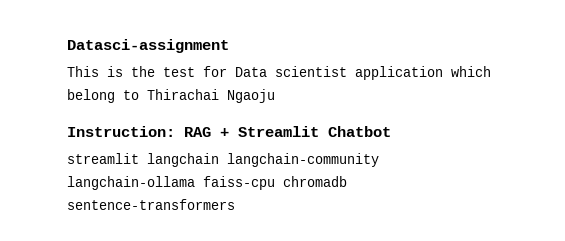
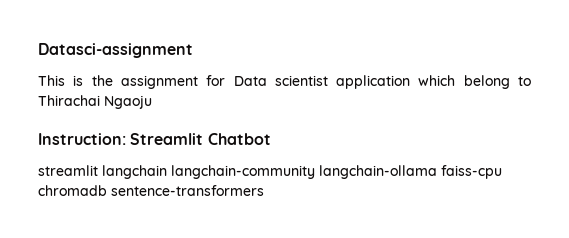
[163,67,195,77] test -> [120,75,198,89] assignment
[184,127,229,137] RAG + -> (126, 139) none

